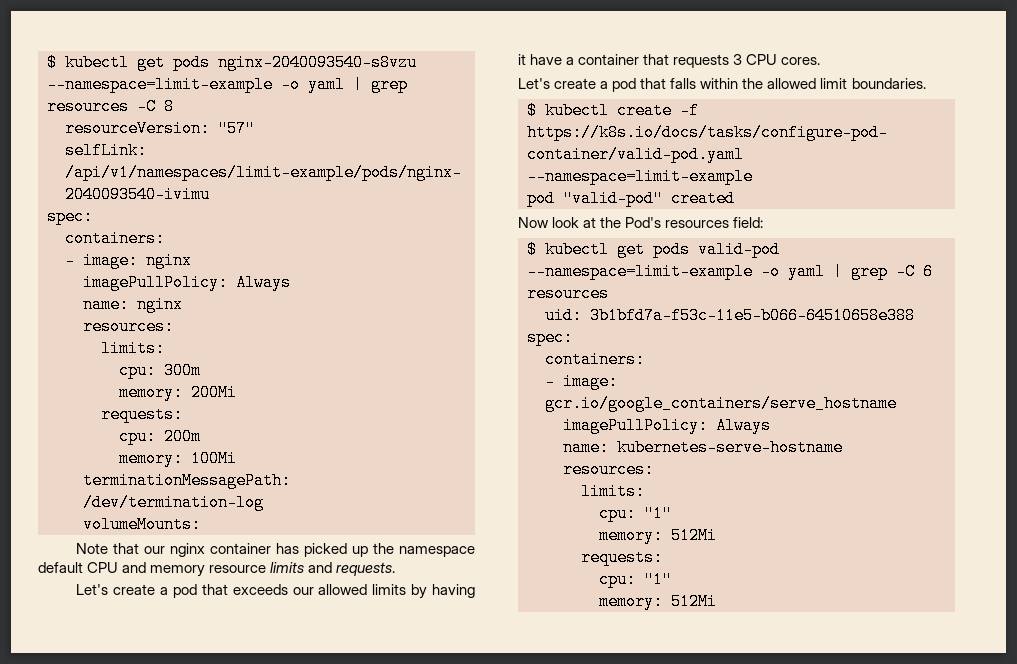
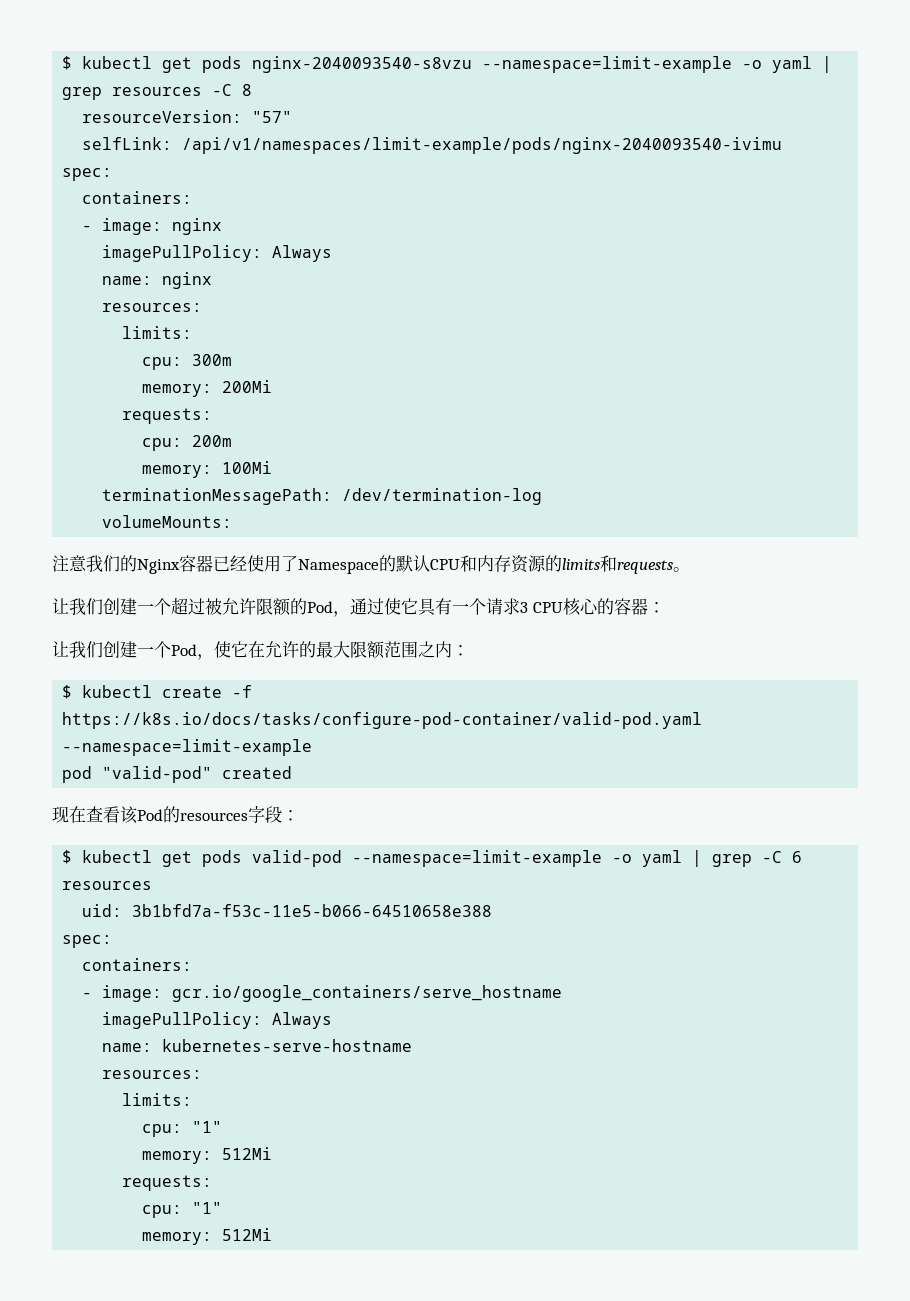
[76,543,475,557] [38,562,396,577] [76,584,476,599] [518,54,821,68] [518,78,926,92] Note that our nginx container has picked up the namespace default CPU and memory resource limits and requests. // Let's create a pod that exceeds our allowed limits by having it have a container that requests 3 CPU cores. // Let's create a pod that falls within the allowed limit boundaries. -> [52,555,690,574] [52,597,665,617] [52,641,469,660] 注意我们的Nginx容器已经使用了Namespace的默认CPU和内存资源的limits和requests。 // 让我们创建一个超过被允许限额的Pod，通过使它具有一个请求3 CPU核心的容器： // 让我们创建一个Pod，使它在允许的最大限额范围之内：
[518,217,764,228] Now look at the Pod's resources field: -> [52,806,299,824] 现在查看该Pod的resources字段：

